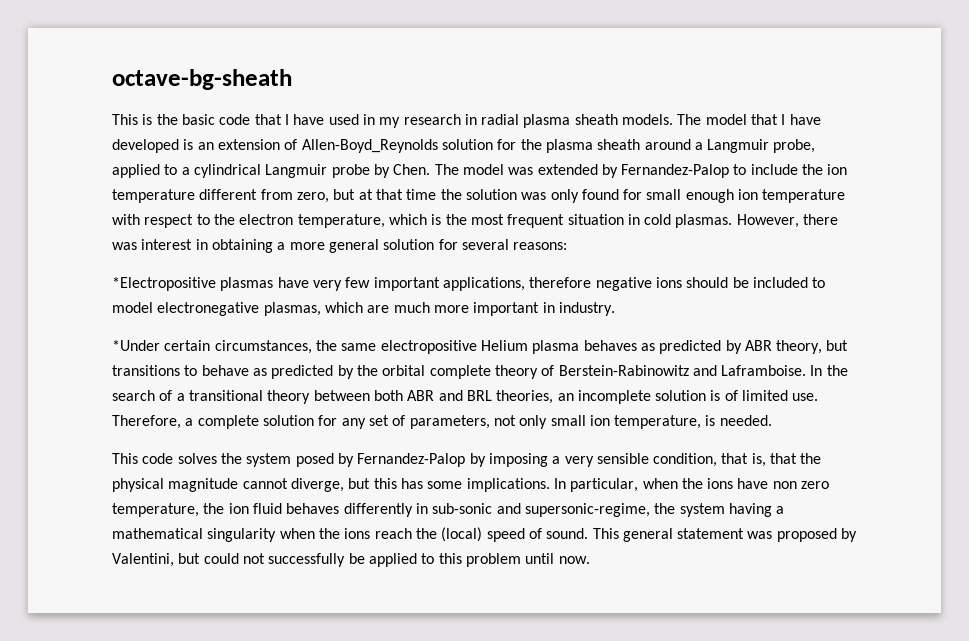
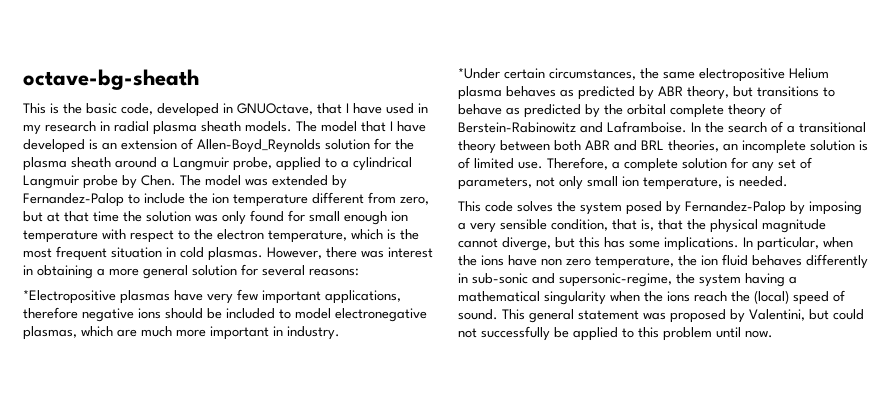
[219,114,251,125] code -> [121,103,313,117] code, developed in GNUOctave,

